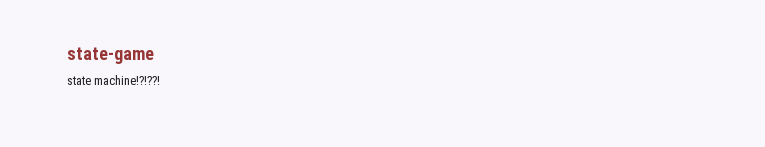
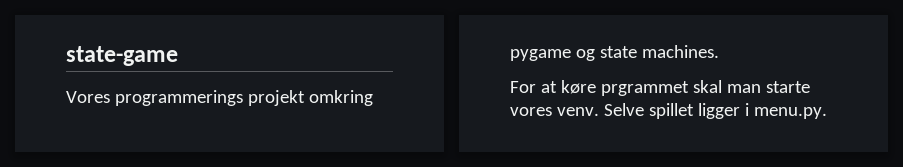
[67,75,161,85] state machine!?!??! -> [66,90,373,106] [510,45,719,61] [510,80,810,96] [510,103,827,119] Vores programmerings projekt omkring pygame og state machines. // For at køre prgrammet skal man starte vores venv. Selve spillet ligger i menu.py.

